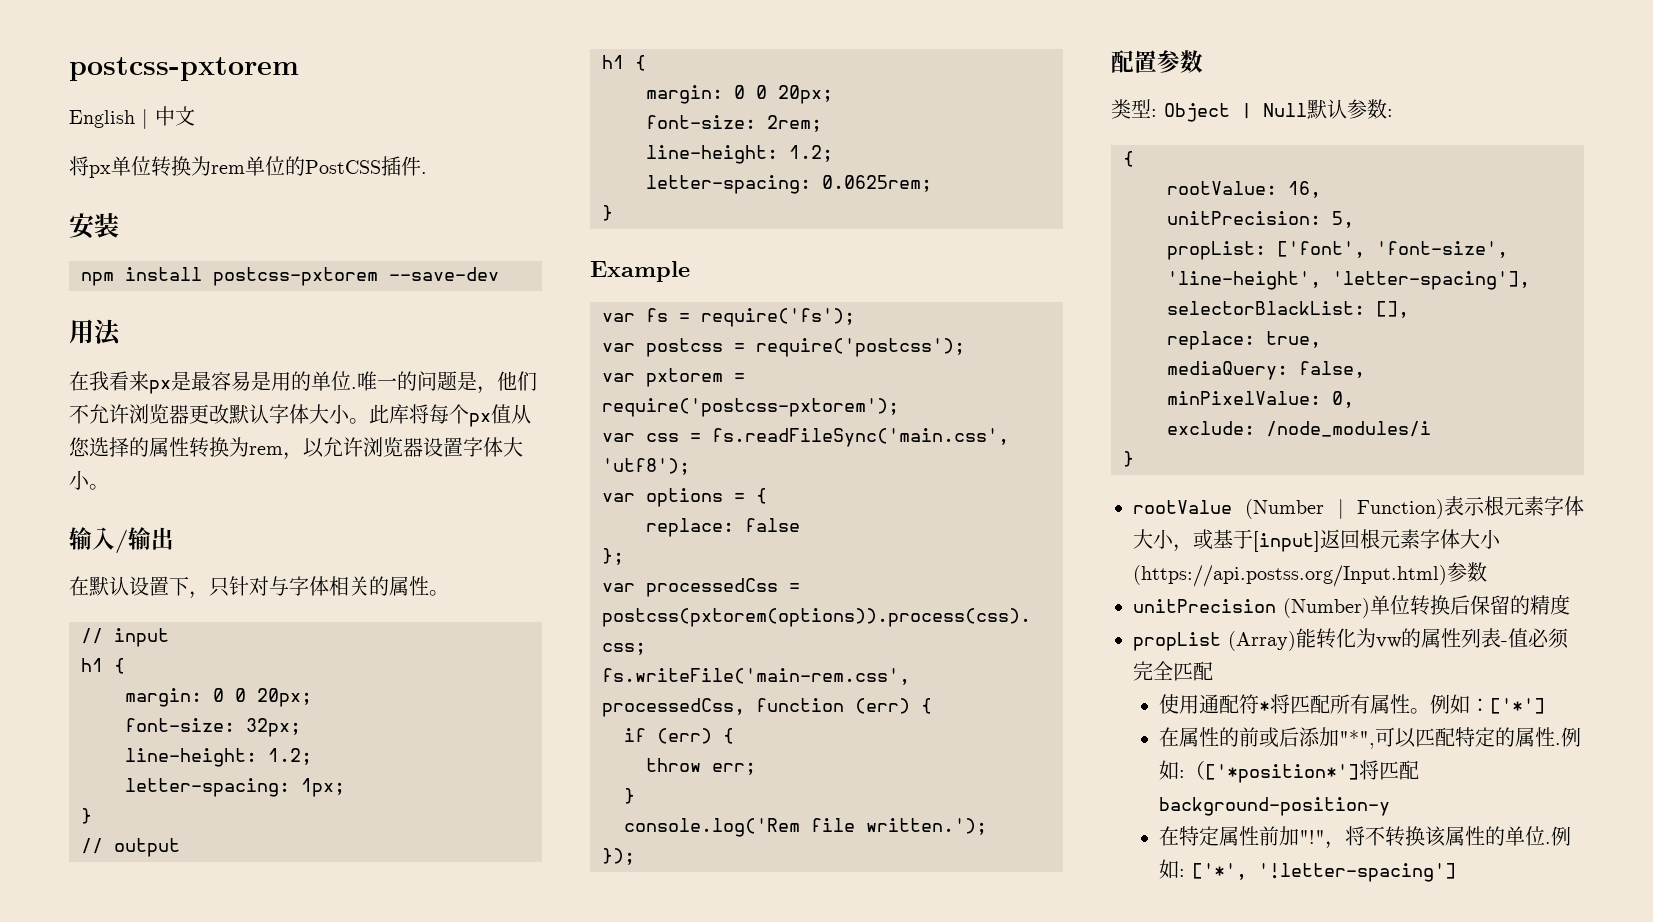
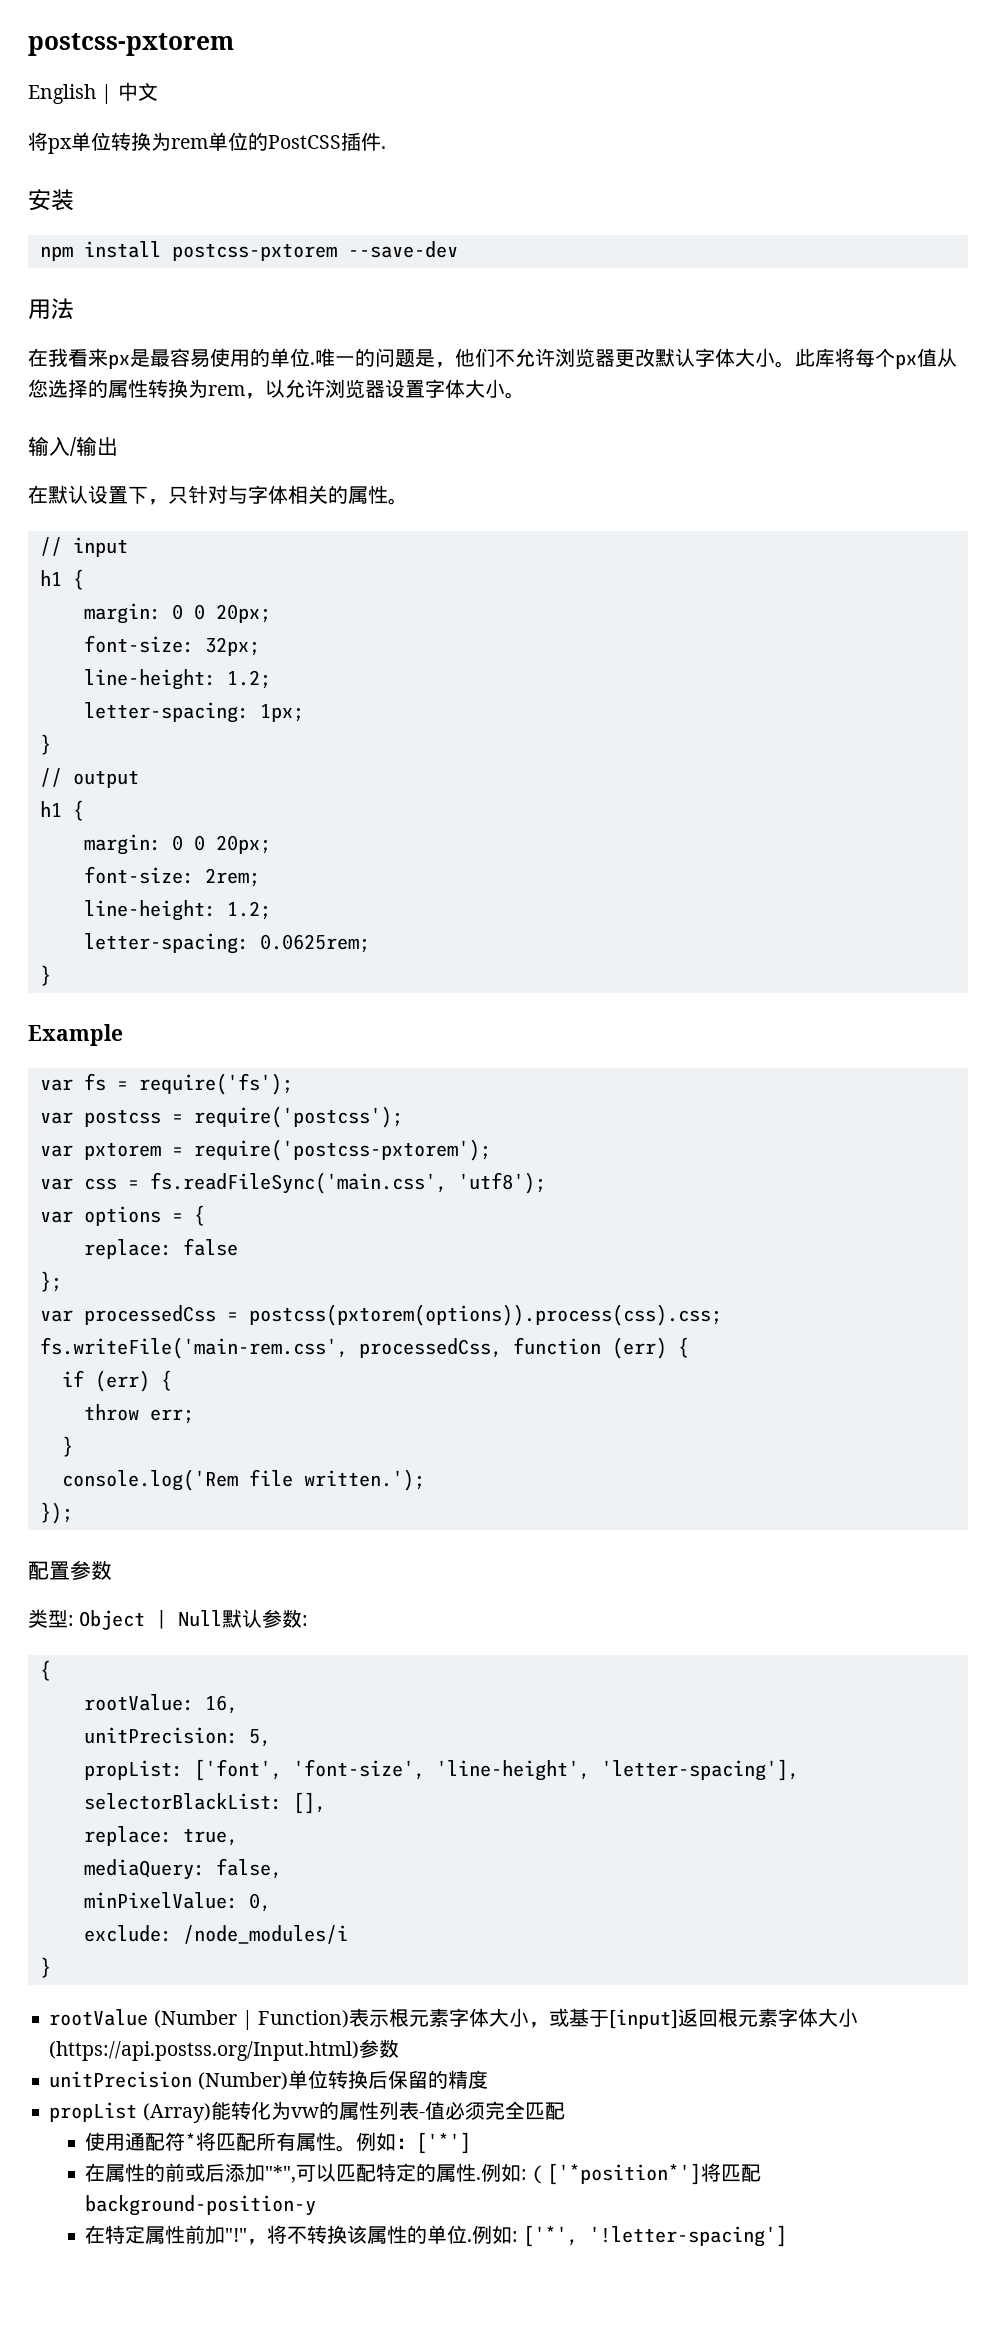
[251,371,271,391] 是 -> [210,348,230,367] 使

